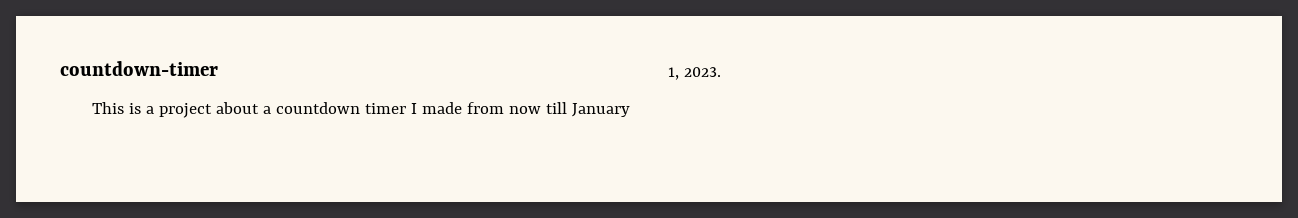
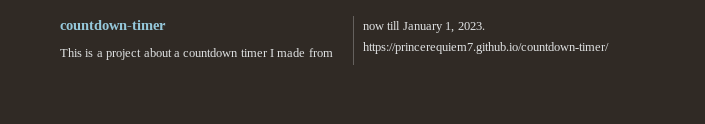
(721, 72) none -> [363,42,609,54] https://princerequiem7.github.io/countdown-timer/

